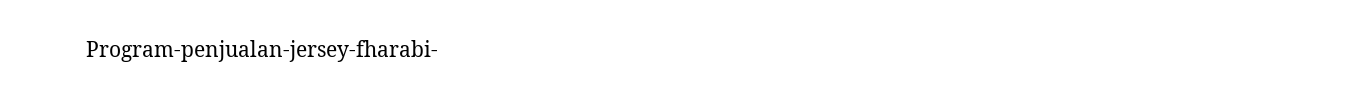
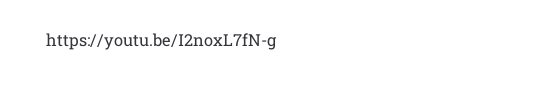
[86,40,438,62] Program-penjualan-jersey-fharabi- -> [46,33,277,50] https://youtu.be/I2noxL7fN-g

